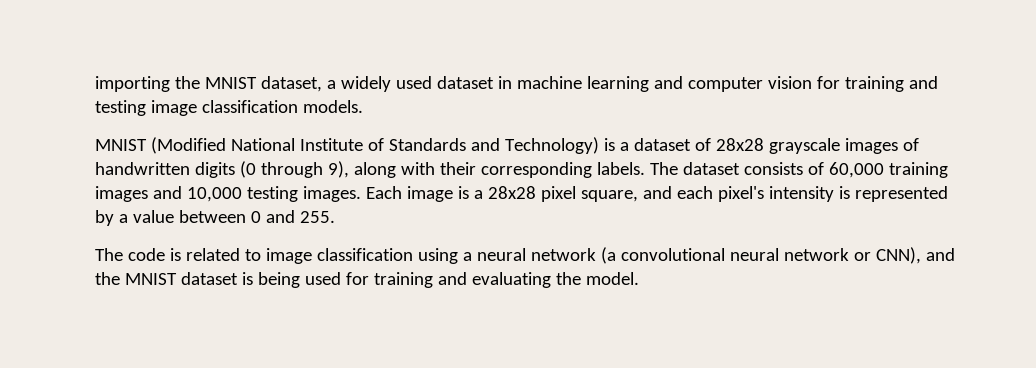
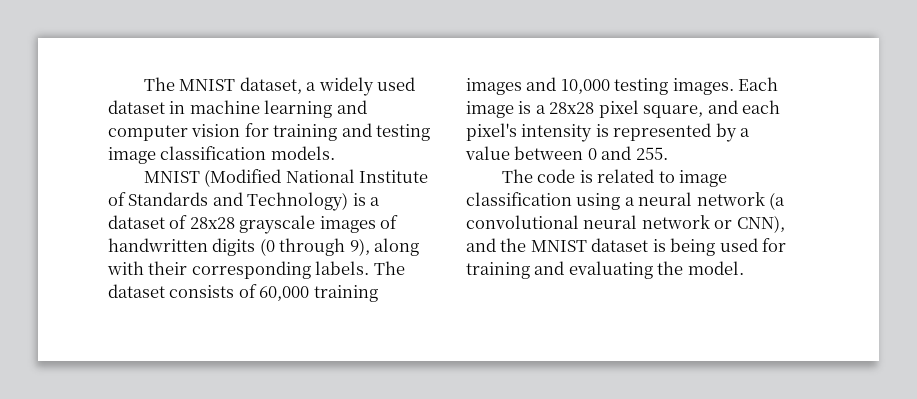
[95,76,200,92] importing the -> [144,77,176,91] The

